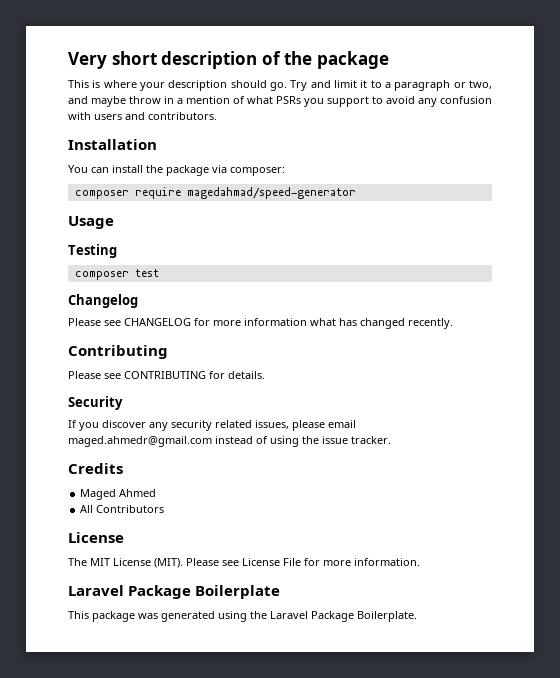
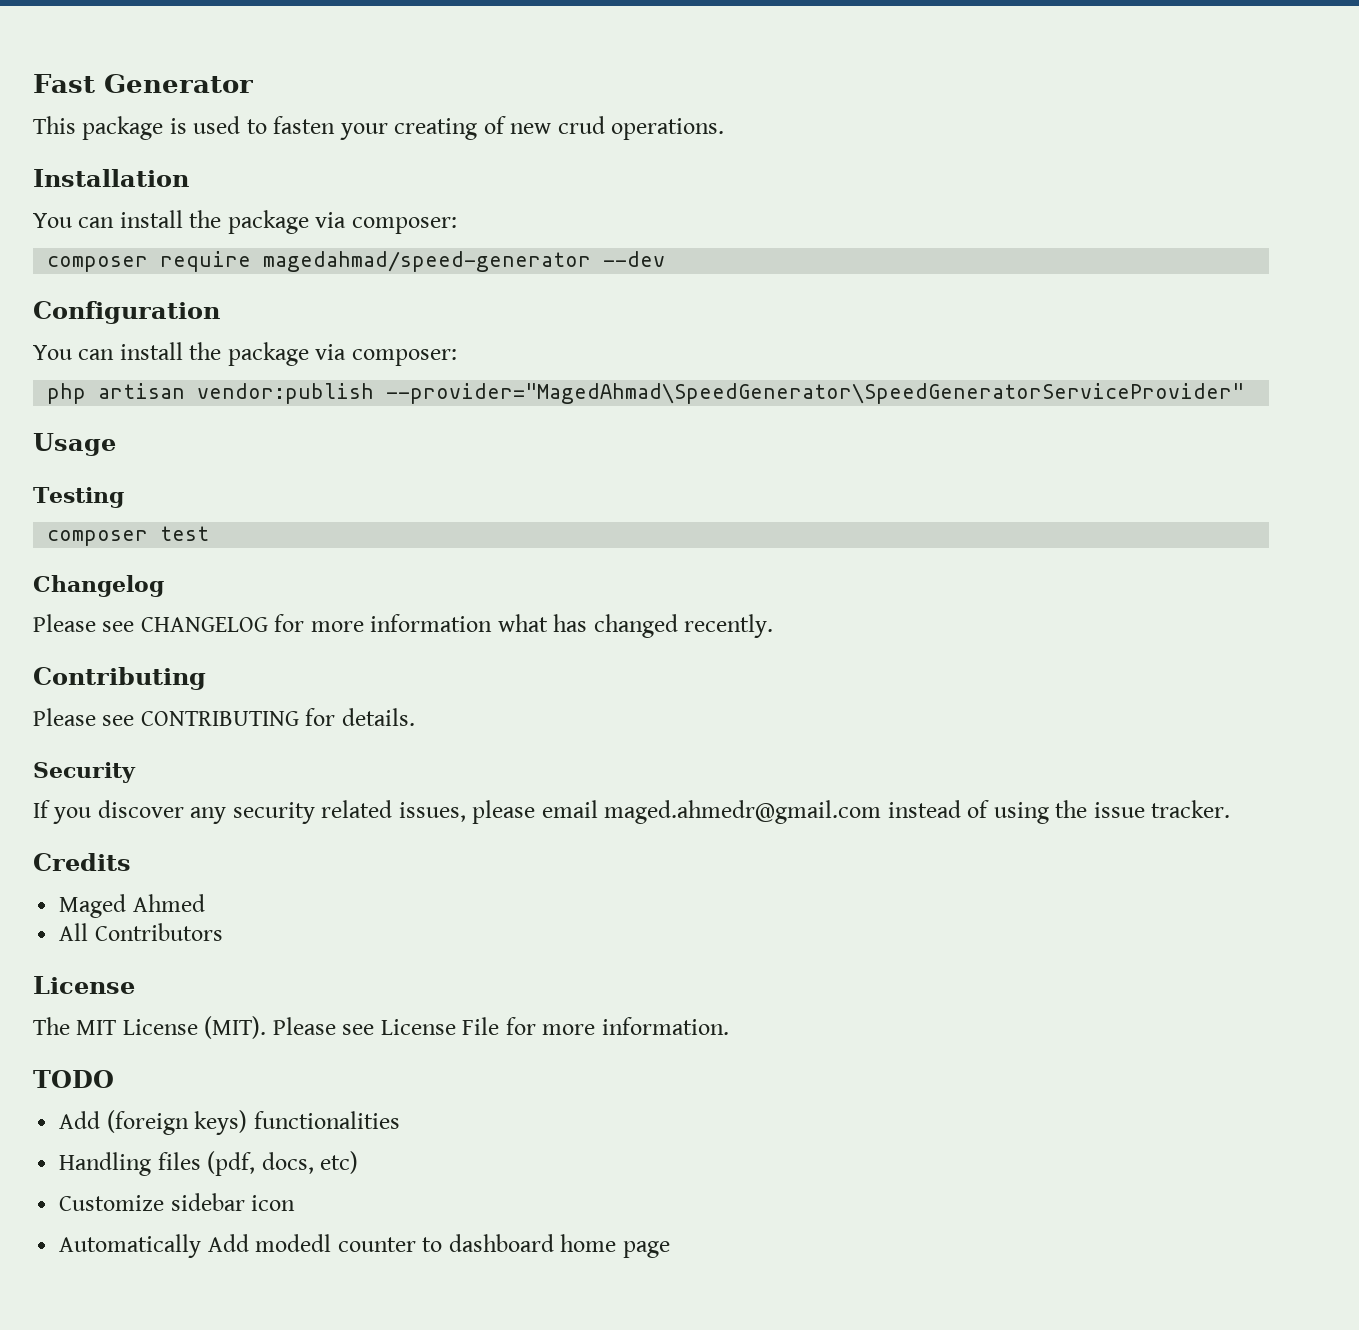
[68,51,389,69] [68,80,492,91] [68,96,492,107] [68,112,217,120] Very short description of the package // This is where your description should go. Try and limit it to a paragraph or two, and maybe throw in a mention of what PSRs you support to avoid any confusion with users and contributors. -> [33,74,253,93] [33,116,725,140] Fast Generator // This package is used to fasten your creating of new crud operations.
(356, 193) none -> [603,251,666,267] [33,301,220,324] [33,342,457,366] [47,383,1245,404] --dev // Configuration // You can install the package via composer: // php artisan vendor:publish --provider="MagedAhmad\SpeedGenerator\SpeedGeneratorServiceProvider"
[68,585,281,599] [68,611,417,622] Laravel Package Boilerplate // This package was generated using the Laravel Package Boilerplate. -> [33,1070,114,1088] [59,1110,400,1135] [59,1151,359,1176] [59,1193,296,1211] [59,1234,670,1258] TODO // Add (foreign keys) functionalities // Handling files (pdf, docs, etc) // Customize sidebar icon // Automatically Add modedl counter to dashboard home page

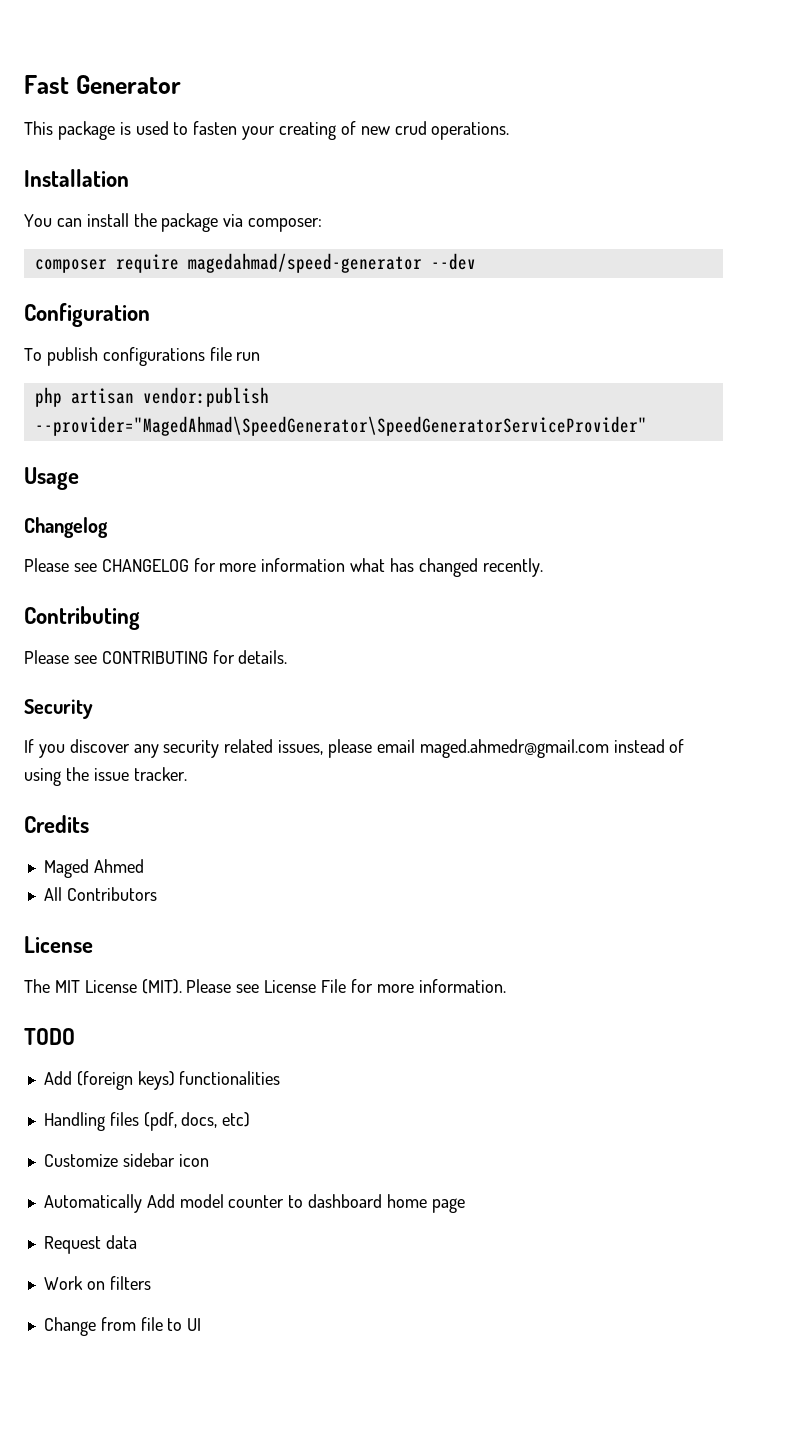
[33,342,457,366] You can install the package via composer: -> [24,347,261,366] To publish configurations file run
[33,487,124,508] [47,526,210,546] // Testing // composer test -> (79, 478) none
[255,1234,332,1252] modedl -> [179,1194,224,1208] model
(670, 1249) none -> [43,1235,137,1254] [43,1276,151,1290] [43,1317,202,1336] // Request data // Work on filters // Change from file to UI

